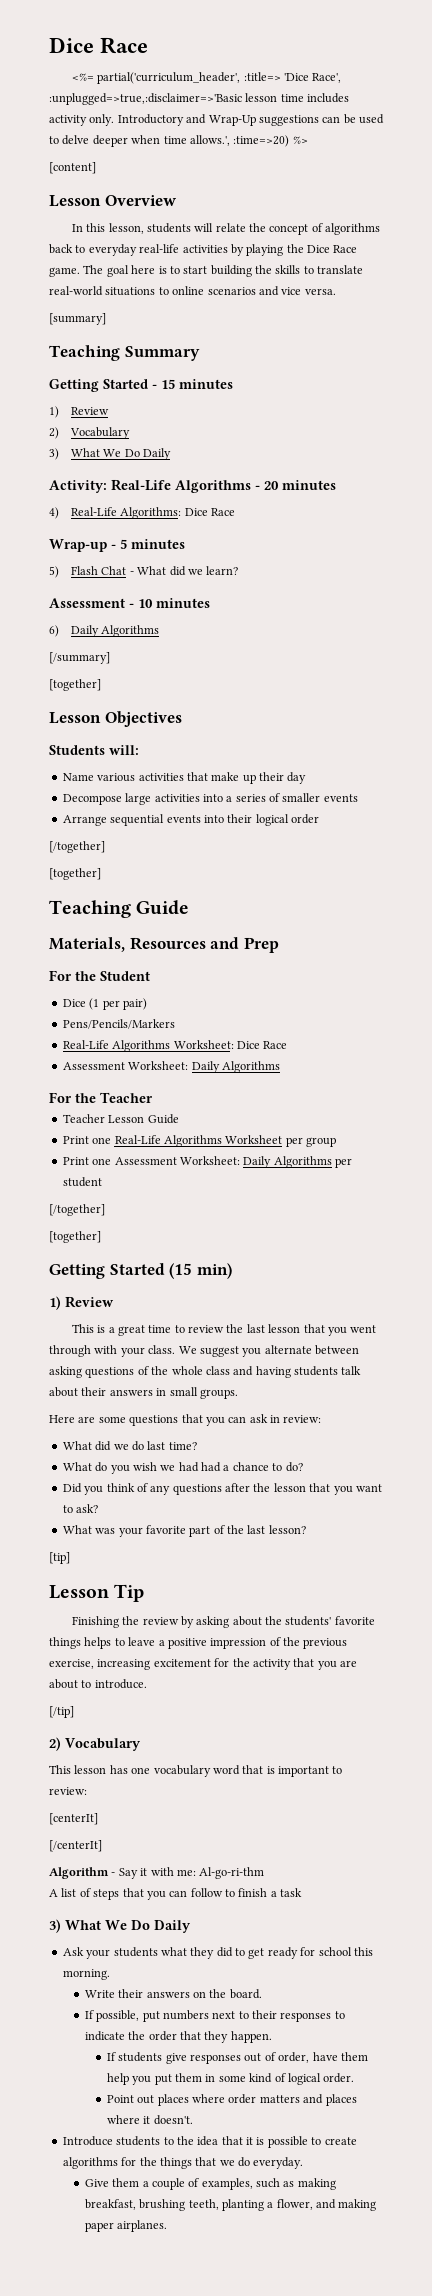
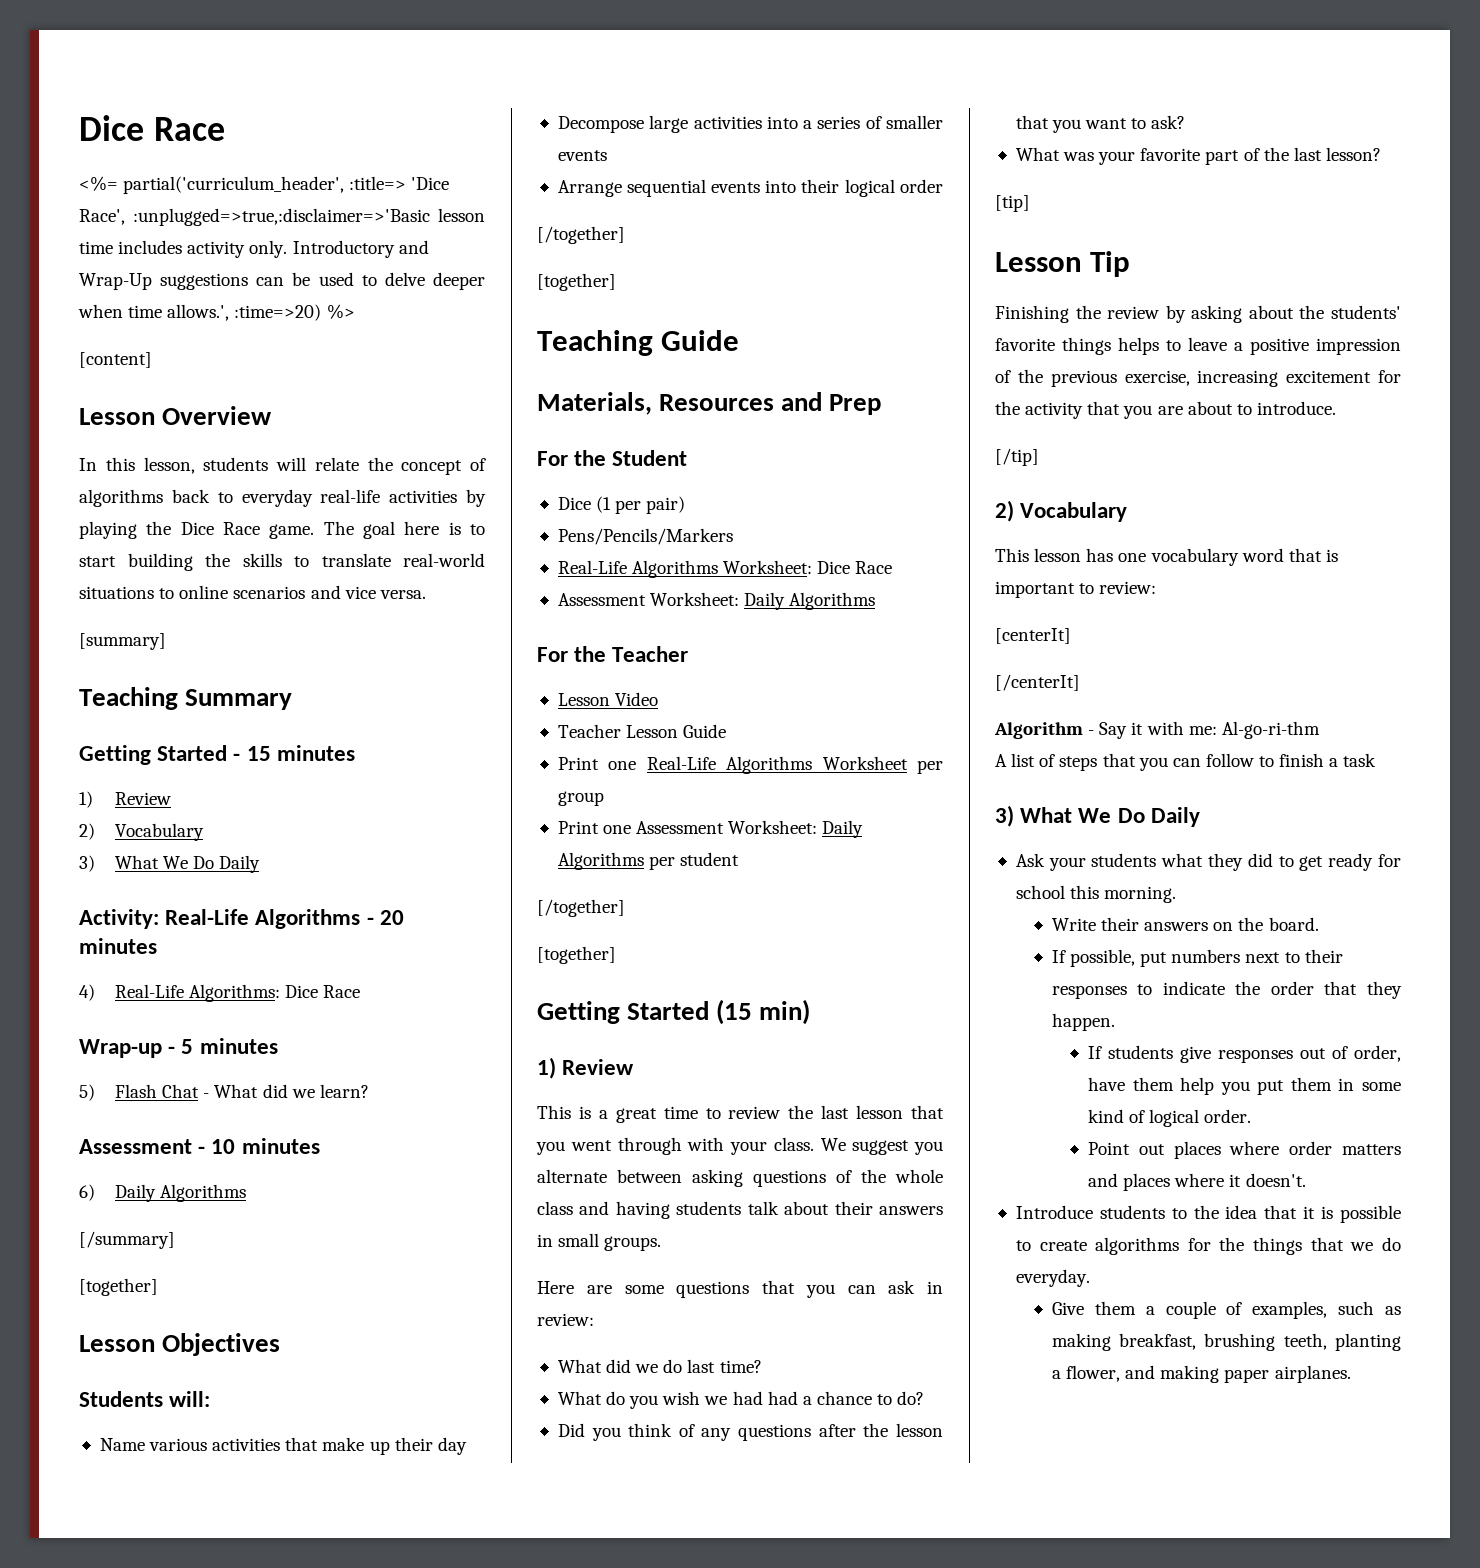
(153, 1097) none -> [557,692,659,706] // Lesson Video

